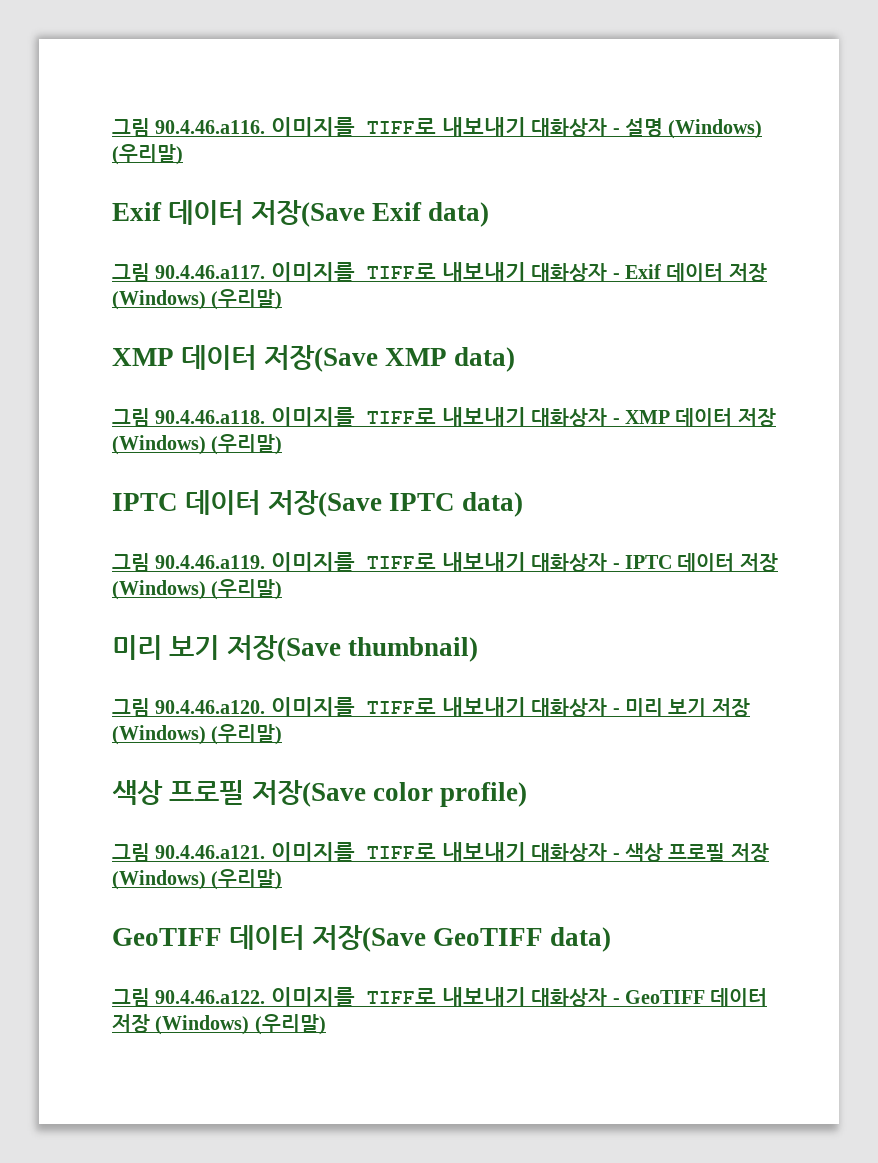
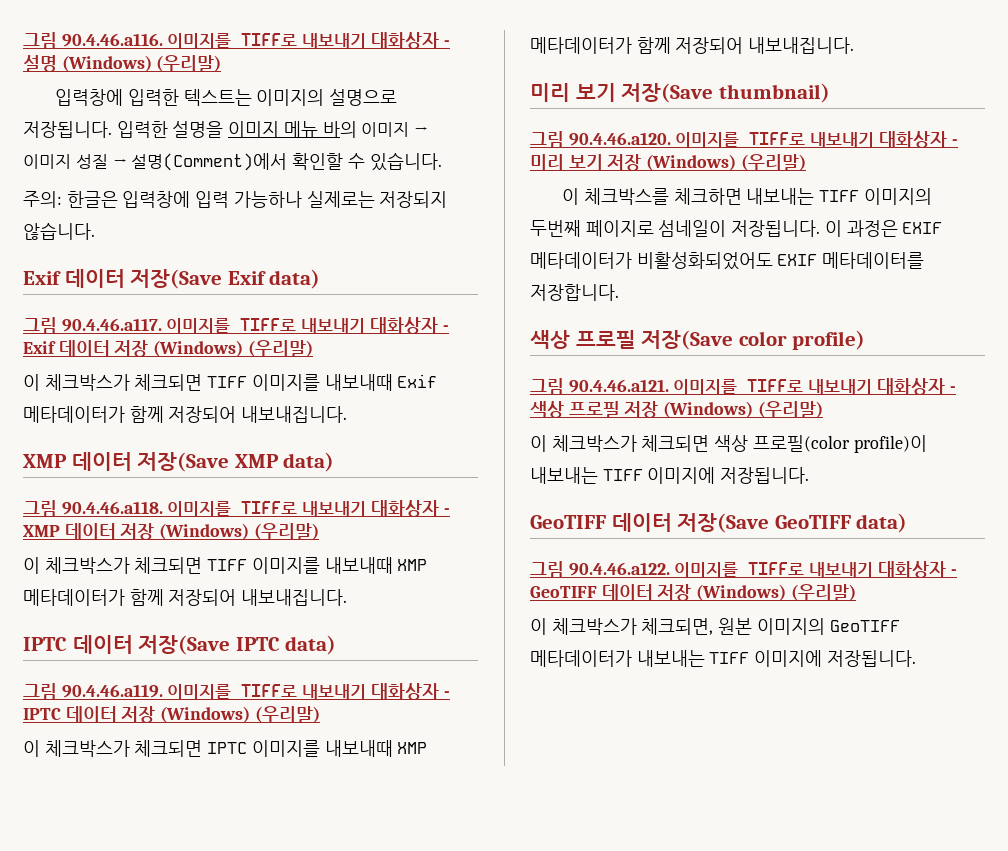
(183, 154) none -> [55,89,398,106] [23,121,429,138] [23,152,442,171] [23,191,448,208] [23,222,95,240] // 입력창에 입력한 텍스트는 이미지의 설명으로 저장됩니다. 입력한 설명을 이미지 메뉴 바의 이미지 → 이미지 성질 → 설명(Comment)에서 확인할 수 있습니다. // 주의: 한글은 입력창에 입력 가능하나 실제로는 저장되지 않습니다.
(283, 299) none -> [23,374,438,391] [23,406,348,423] // 이 체크박스가 체크되면 TIFF 이미지를 내보내때 Exif 메타데이터가 함께 저장되어 내보내집니다.
(283, 444) none -> [23,557,428,574] [23,589,348,606] // 이 체크박스가 체크되면 TIFF 이미지를 내보내때 XMP 메타데이터가 함께 저장되어 내보내집니다.
(283, 589) none -> [23,740,428,757] [530,37,855,54] // 이 체크박스가 체크되면 IPTC 이미지를 내보내때 XMP 메타데이터가 함께 저장되어 내보내집니다.
(283, 734) none -> [562,188,932,205] [530,220,943,237] [530,252,925,270] [530,284,619,301] // 이 체크박스를 체크하면 내보내는 TIFF 이미지의 두번째 페이지로 섬네일이 저장됩니다. 이 과정은 EXIF 메타데이터가 비활성화되었어도 EXIF 메타데이터를 저장합니다.
(283, 879) none -> [530,435,927,453] [530,467,810,484] // 이 체크박스가 체크되면 색상 프로필(color profile)이 내보내는 TIFF 이미지에 저장됩니다.
(326, 1024) none -> [530,618,900,635] [530,650,916,667] // 이 체크박스가 체크되면, 원본 이미지의 GeoTIFF 메타데이터가 내보내는 TIFF 이미지에 저장됩니다.

